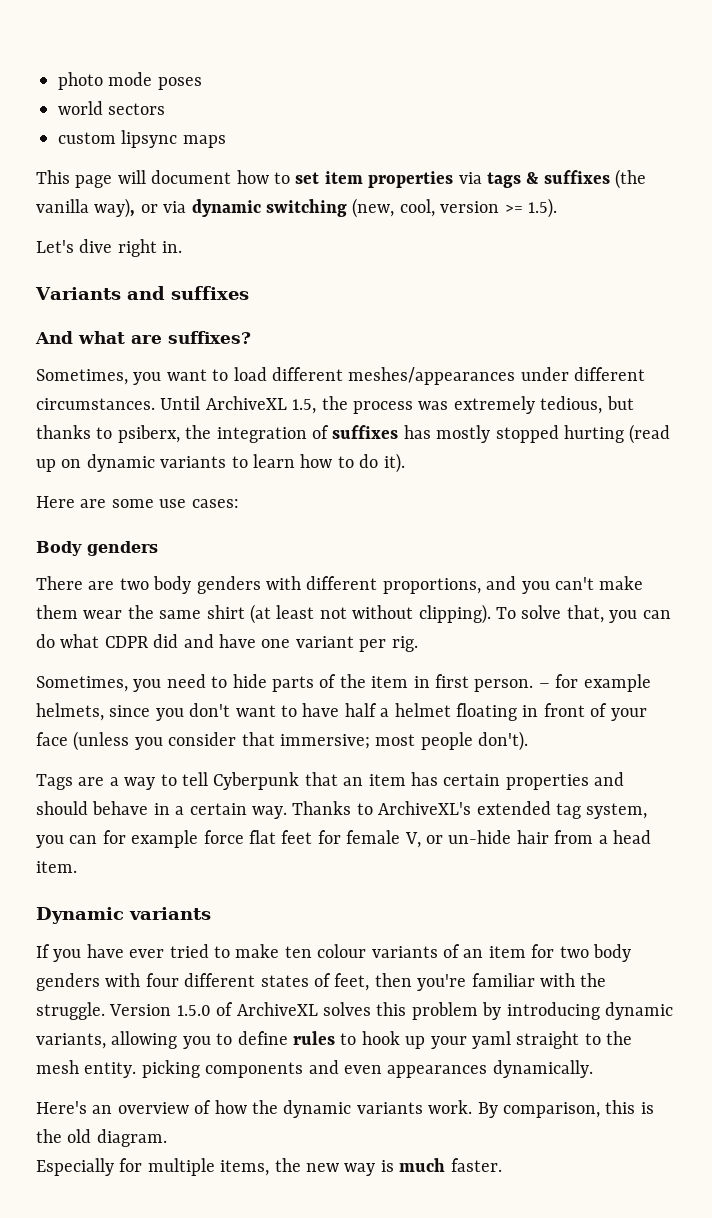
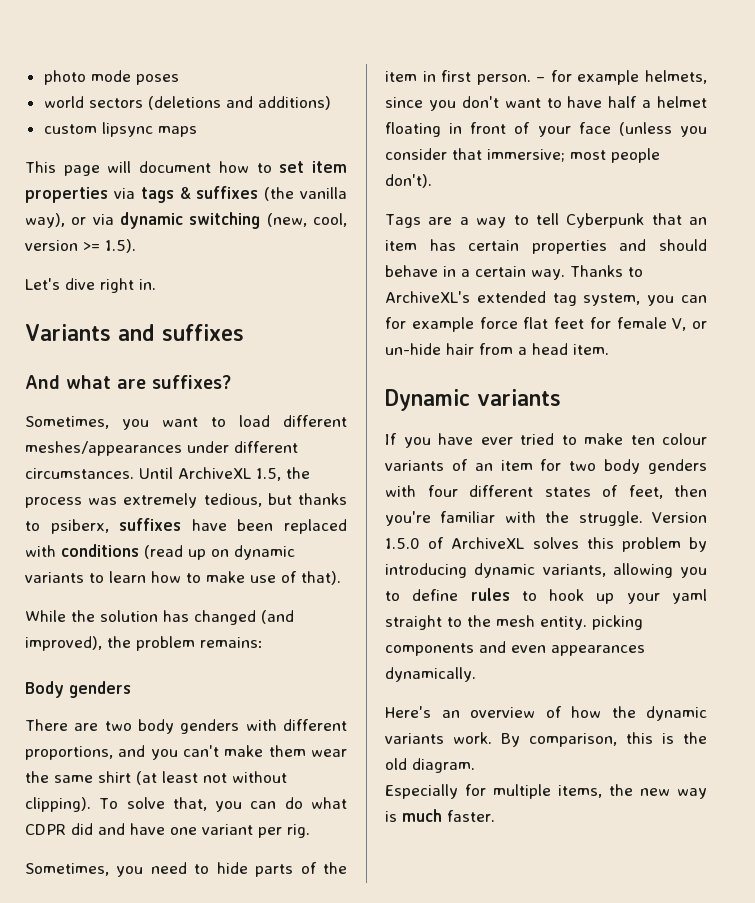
(166, 109) none -> [147,96,331,110] (deletions and additions)
[185,425,624,443] the integration of suffixes has mostly stopped hurting -> [119,518,347,534] [25,544,139,557] suffixes have been replaced with conditions
[359,453,405,473] [36,496,239,508] do it). // Here are some use cases: -> [206,571,341,585] [25,610,294,625] [25,636,263,651] make use of that). // While the solution has changed (and improved), the problem remains:

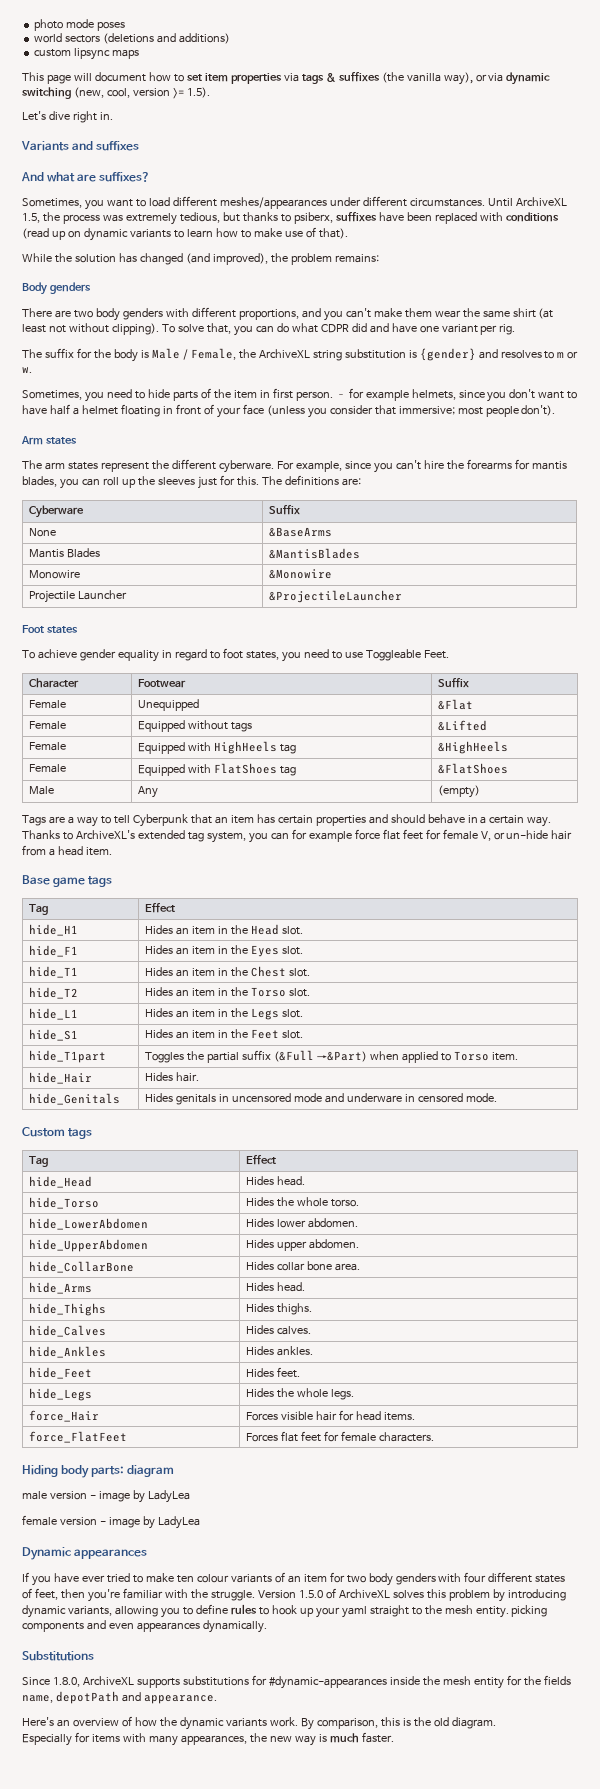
(310, 831) none -> [22,348,579,362] [22,367,32,373] // The suffix for the body is Male / Female, the ArchiveXL string substitution is {gender} and resolves to m or w.
(432, 181) none -> [21,436,77,445] [22,459,567,473] [22,475,361,489] [28,505,84,518] [268,505,300,515] [28,528,56,537] [268,527,332,537] [28,548,100,558] [268,548,360,559] [28,570,80,579] [268,569,332,579] [28,590,127,603] [268,590,402,603] [22,625,78,633] [22,648,449,662] [28,678,79,688] [137,679,186,688] [437,678,469,688] [28,700,66,709] [137,699,199,711] [437,699,473,710] [28,721,66,730] [137,720,252,732] [437,720,487,731] [28,742,66,751] [137,741,296,754] [437,741,508,754] [28,764,66,773] [137,763,296,776] [437,763,508,774] [28,786,54,795] [137,786,158,798] [437,785,480,798] // Arm states // The arm states represent the different cyberware. For example, since you can't hire the forearms for mantis blades, you can roll up the sleeves just for this. The definitions are: // Cyberware | Suffix // None | &BaseArms // Mantis Blades | &MantisBlades // Monowire | &Monowire // Projectile Launcher | &ProjectileLauncher // Foot states // To achieve gender equality in regard to foot states, you need to use Toggleable Feet. // Character | Footwear | Suffix // Female | Unequipped | &Flat // Female | Equipped without tags | &Lifted // Female | Equipped with HighHeels tag | &HighHeels // Female | Equipped with FlatShoes tag | &FlatShoes // Male | Any | (empty)
(609, 349) none -> [22,875,113,887] [28,904,48,915] [144,903,175,913] [28,924,78,936] [144,924,303,935] [28,945,78,957] [144,945,303,957] [28,966,78,978] [144,966,310,977] [28,987,78,999] [144,987,310,997] [28,1008,78,1020] [144,1008,303,1020] [28,1029,78,1041] [144,1029,303,1039] [28,1050,106,1063] [144,1050,518,1063] [28,1072,92,1084] [144,1072,199,1082] [28,1093,120,1105] [144,1093,497,1105] [22,1127,93,1139] [28,1156,48,1167] [245,1155,276,1165] [28,1176,92,1188] [245,1176,305,1186] [28,1197,99,1209] [245,1197,359,1207] [28,1218,148,1230] [245,1218,358,1228] [28,1239,148,1252] [245,1239,359,1251] [28,1261,134,1273] [245,1261,360,1271] [28,1282,92,1294] [245,1282,305,1292] [28,1303,106,1316] [245,1303,312,1315] [28,1325,106,1337] [245,1325,311,1335] [28,1346,106,1358] [245,1346,313,1356] [28,1367,92,1379] [245,1367,300,1378] [28,1388,92,1401] [245,1388,354,1400] [28,1410,99,1422] [245,1410,415,1421] [28,1431,127,1443] [245,1431,434,1442] [22,1465,175,1478] [22,1490,190,1503] [22,1515,200,1529] // Base game tags // Tag | Effect // hide_H1 | Hides an item in the Head slot. // hide_F1 | Hides an item in the Eyes slot. // hide_T1 | Hides an item in the Chest slot. // hide_T2 | Hides an item in the Torso slot. // hide_L1 | Hides an item in the Legs slot. // hide_S1 | Hides an item in the Feet slot. // hide_T1part | Toggles the partial suffix (&Full →&Part) when applied to Torso item. // hide_Hair | Hides hair. // hide_Genitals | Hides genitals in uncensored mode and underware in censored mode. // Custom tags // Tag | Effect // hide_Head | Hides head. // hide_Torso | Hides the whole torso. // hide_LowerAbdomen | Hides lower abdomen. // hide_UpperAbdomen | Hides upper abdomen. // hide_CollarBone | Hides collar bone area. // hide_Arms | Hides head. // hide_Thighs | Hides thighs. // hide_Calves | Hides calves. // hide_Ankles | Hides ankles. // hide_Feet | Hides feet. // hide_Legs | Hides the whole legs. // force_Hair | Forces visible hair for head items. // force_FlatFeet | Forces flat feet for female characters. // Hiding body parts: diagram // male version - image by LadyLea // female version - image by LadyLea
[477,389,561,406] variants -> [74,1549,148,1559] appearances
(476, 674) none -> [22,1651,94,1661] [22,1675,571,1689] [22,1691,217,1704] // Substitutions // Since 1.8.0, ArchiveXL supports substitutions for #dynamic-appearances inside the mesh entity for the fields name, depotPath and appearance.
[493,784,602,799] multiple items, -> [91,1733,247,1746] items with many appearances,

